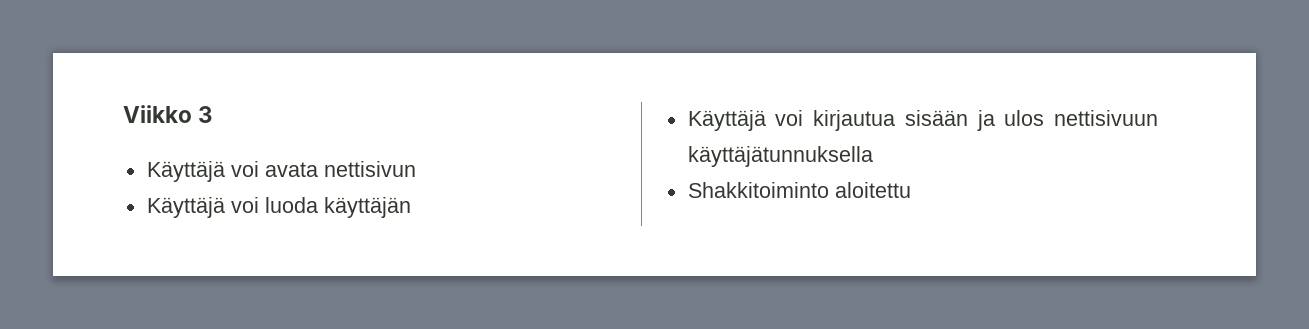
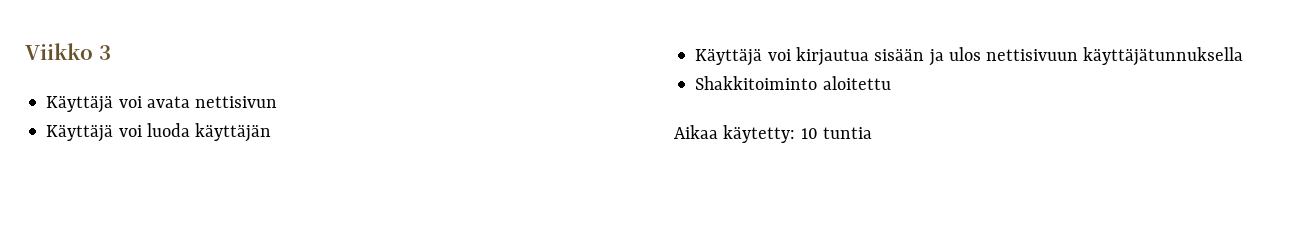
(911, 190) none -> [674,125,872,143] // Aikaa käytetty: 10 tuntia

